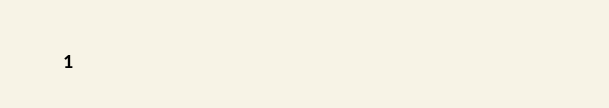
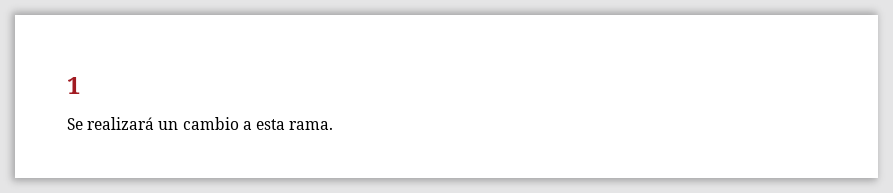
(73, 61) none -> [67,117,334,130] // Se realizará un cambio a esta rama.

